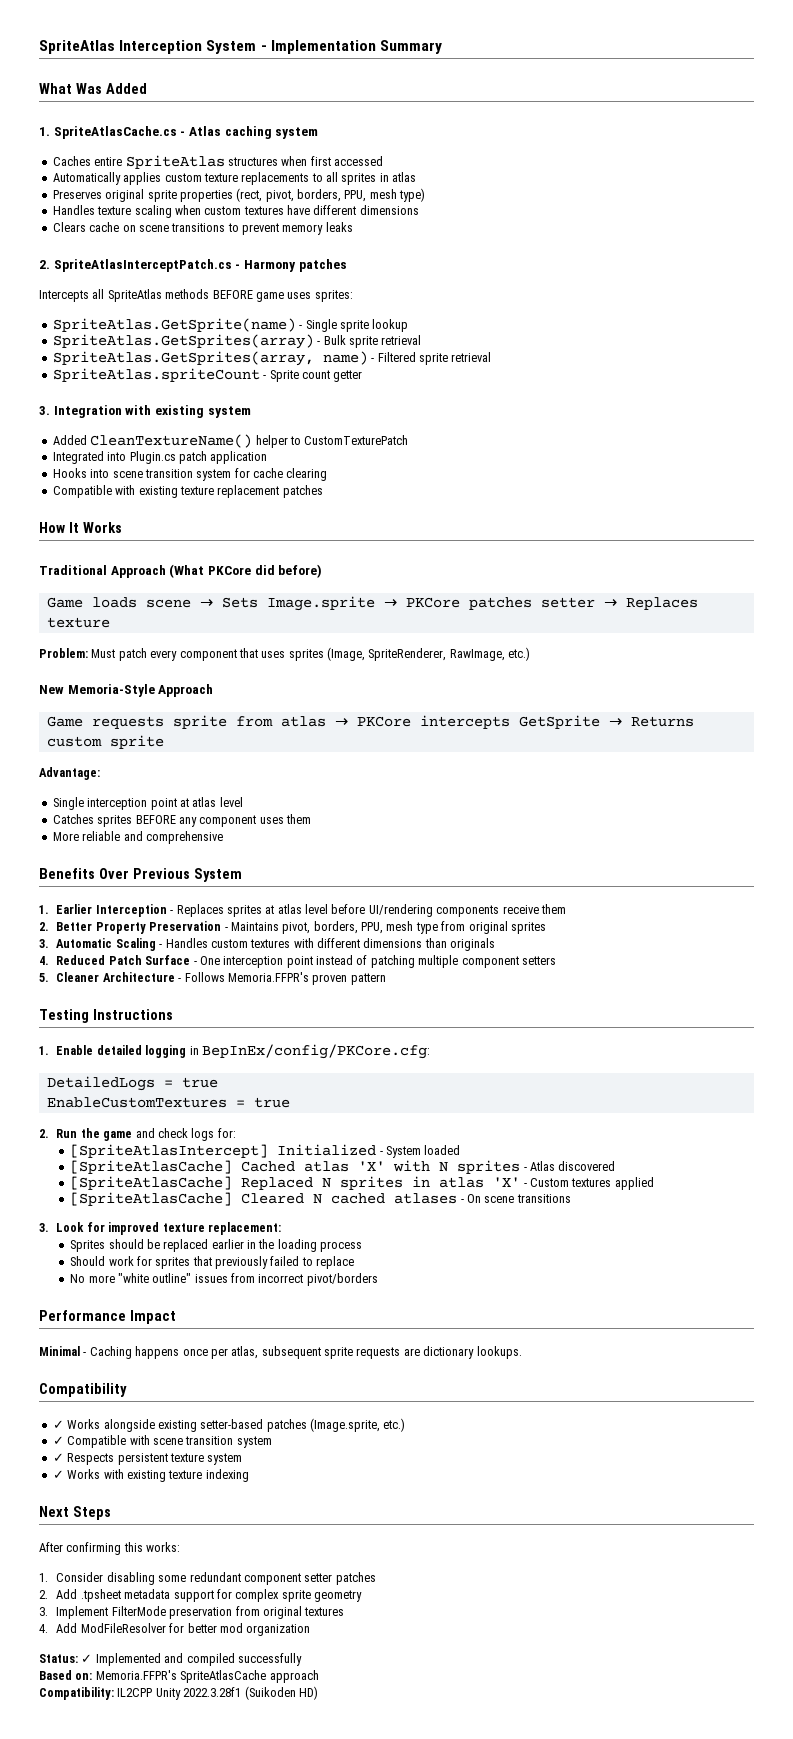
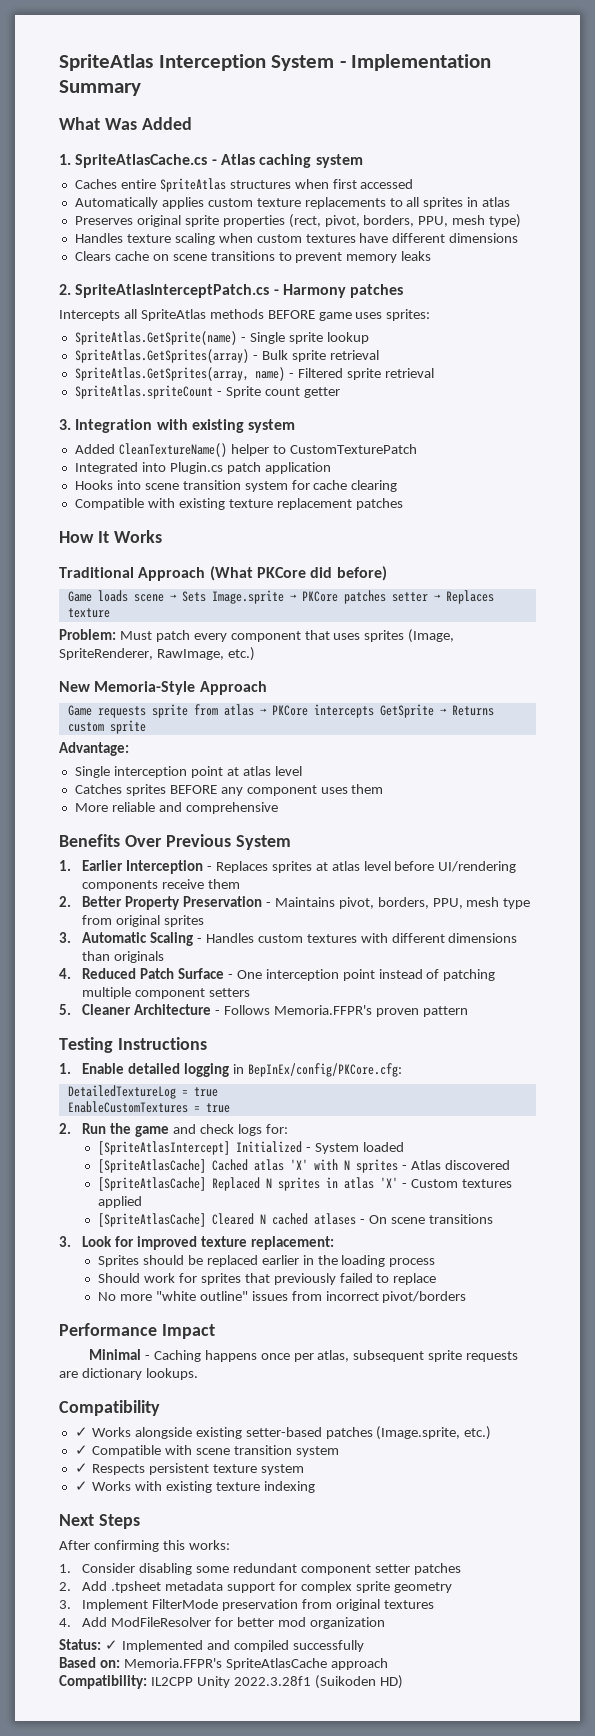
[46,1076,155,1091] DetailedLogs -> [67,1085,176,1099] DetailedTextureLog

